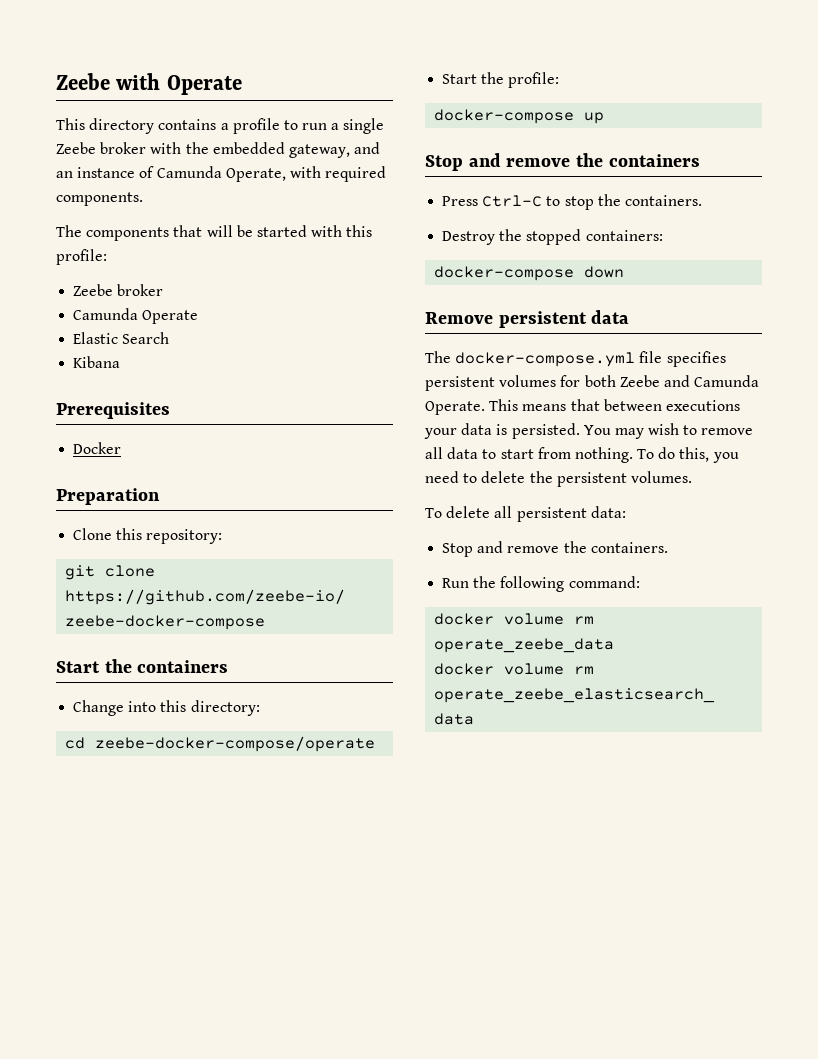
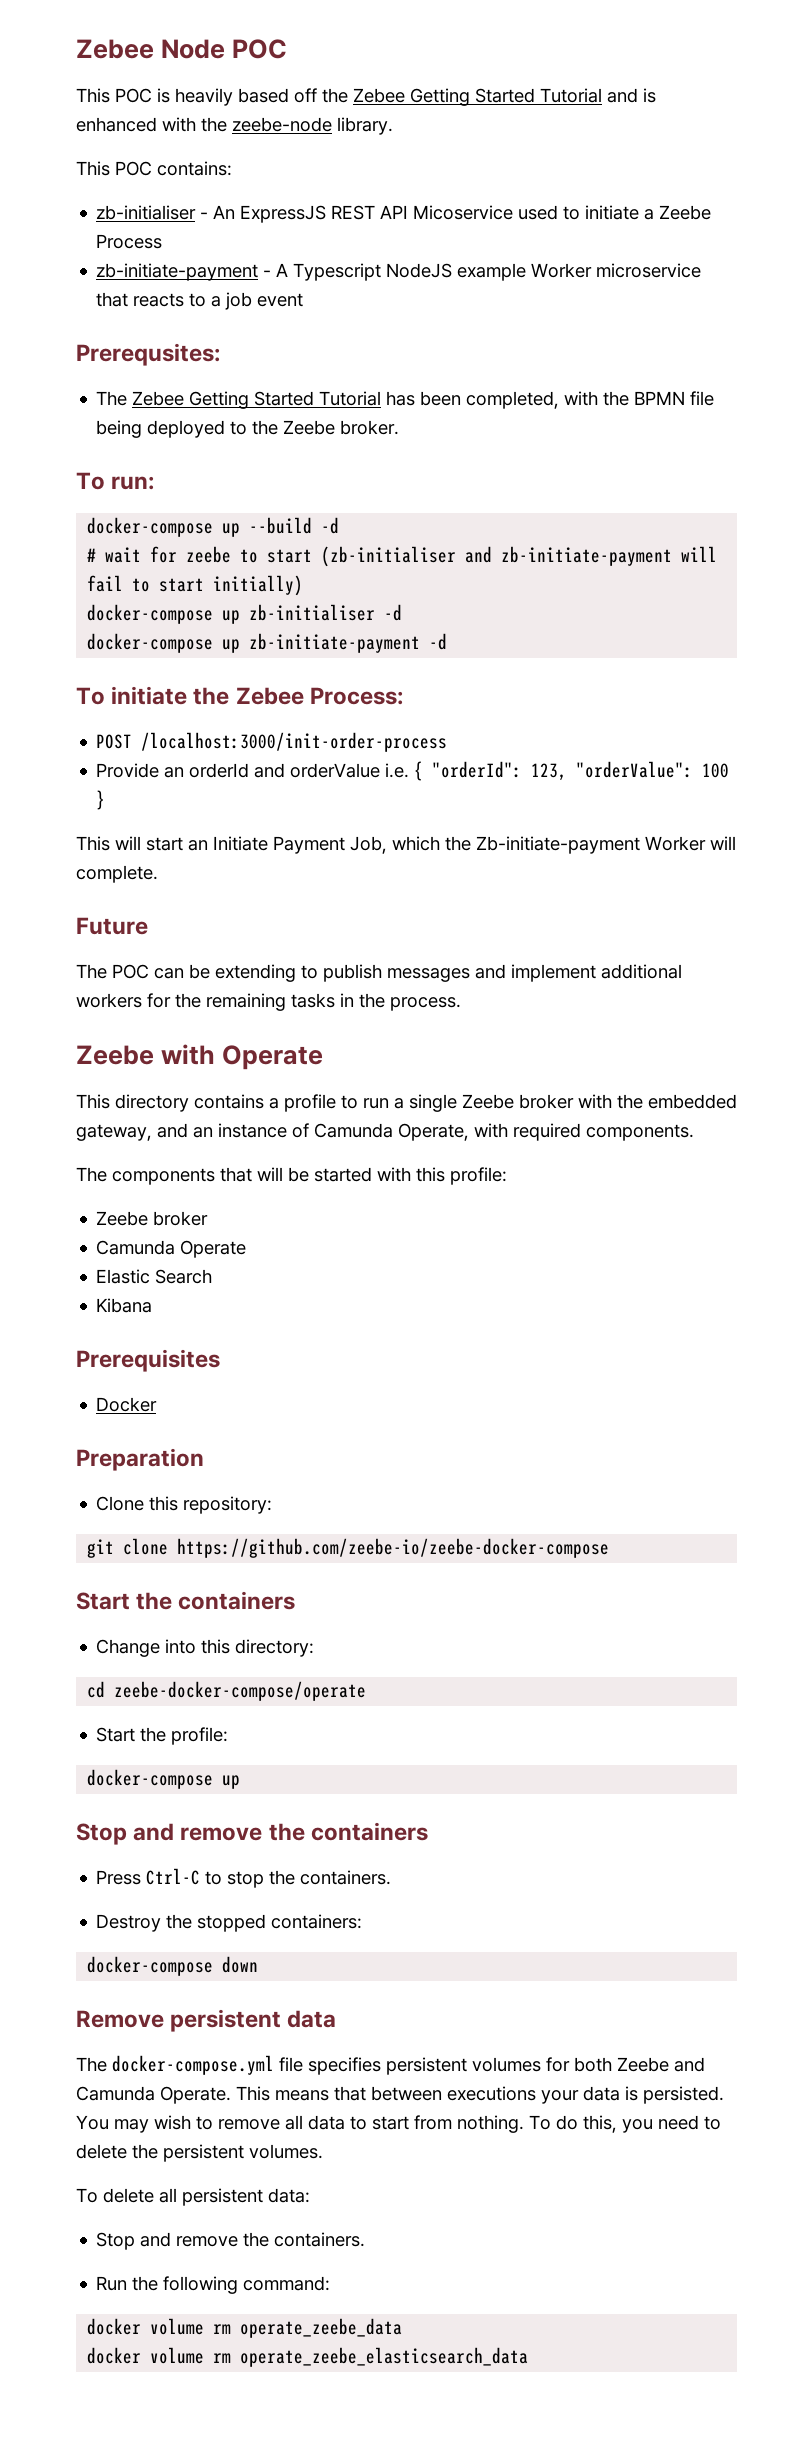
(56, 81) none -> [76,39,288,59] [76,88,656,106] [76,117,393,135] [76,161,232,176] [96,205,712,223] [96,234,163,249] [96,263,702,281] [96,292,304,310] [76,343,220,366] [96,391,715,409] [96,420,400,438] [76,472,155,490] [87,517,340,537] [87,546,718,567] [87,575,304,596] [87,604,403,624] [87,633,448,653] [76,686,403,705] [96,732,448,752] [96,761,730,781] [96,790,106,810] [76,836,736,854] [76,865,158,883] [76,917,148,935] [76,964,682,982] [76,993,461,1011] Zebee Node POC // This POC is heavily based off the Zebee Getting Started Tutorial and is enhanced with the zeebe-node library. // This POC contains: // zb-initialiser - An ExpressJS REST API Micoservice used to initiate a Zeebe Process // zb-initiate-payment - A Typescript NodeJS example Worker microservice that reacts to a job event // Prerequsites: // The Zebee Getting Started Tutorial has been completed, with the BPMN file being deployed to the Zeebe broker. // To run: // docker-compose up --build -d // # wait for zeebe to start (zb-initialiser and zb-initiate-payment will fail to start initially) // docker-compose up zb-initialiser -d // docker-compose up zb-initiate-payment -d // To initiate the Zebee Process: // POST /localhost:3000/init-order-process // Provide an orderId and orderValue i.e. { "orderId": 123, "orderValue": 100 } // This will start an Initiate Payment Job, which the Zb-initiate-payment Worker will complete. // Future // The POC can be extending to publish messages and implement additional workers for the remaining tasks in the process. //

